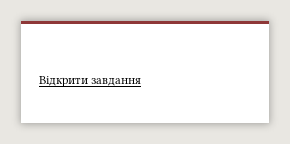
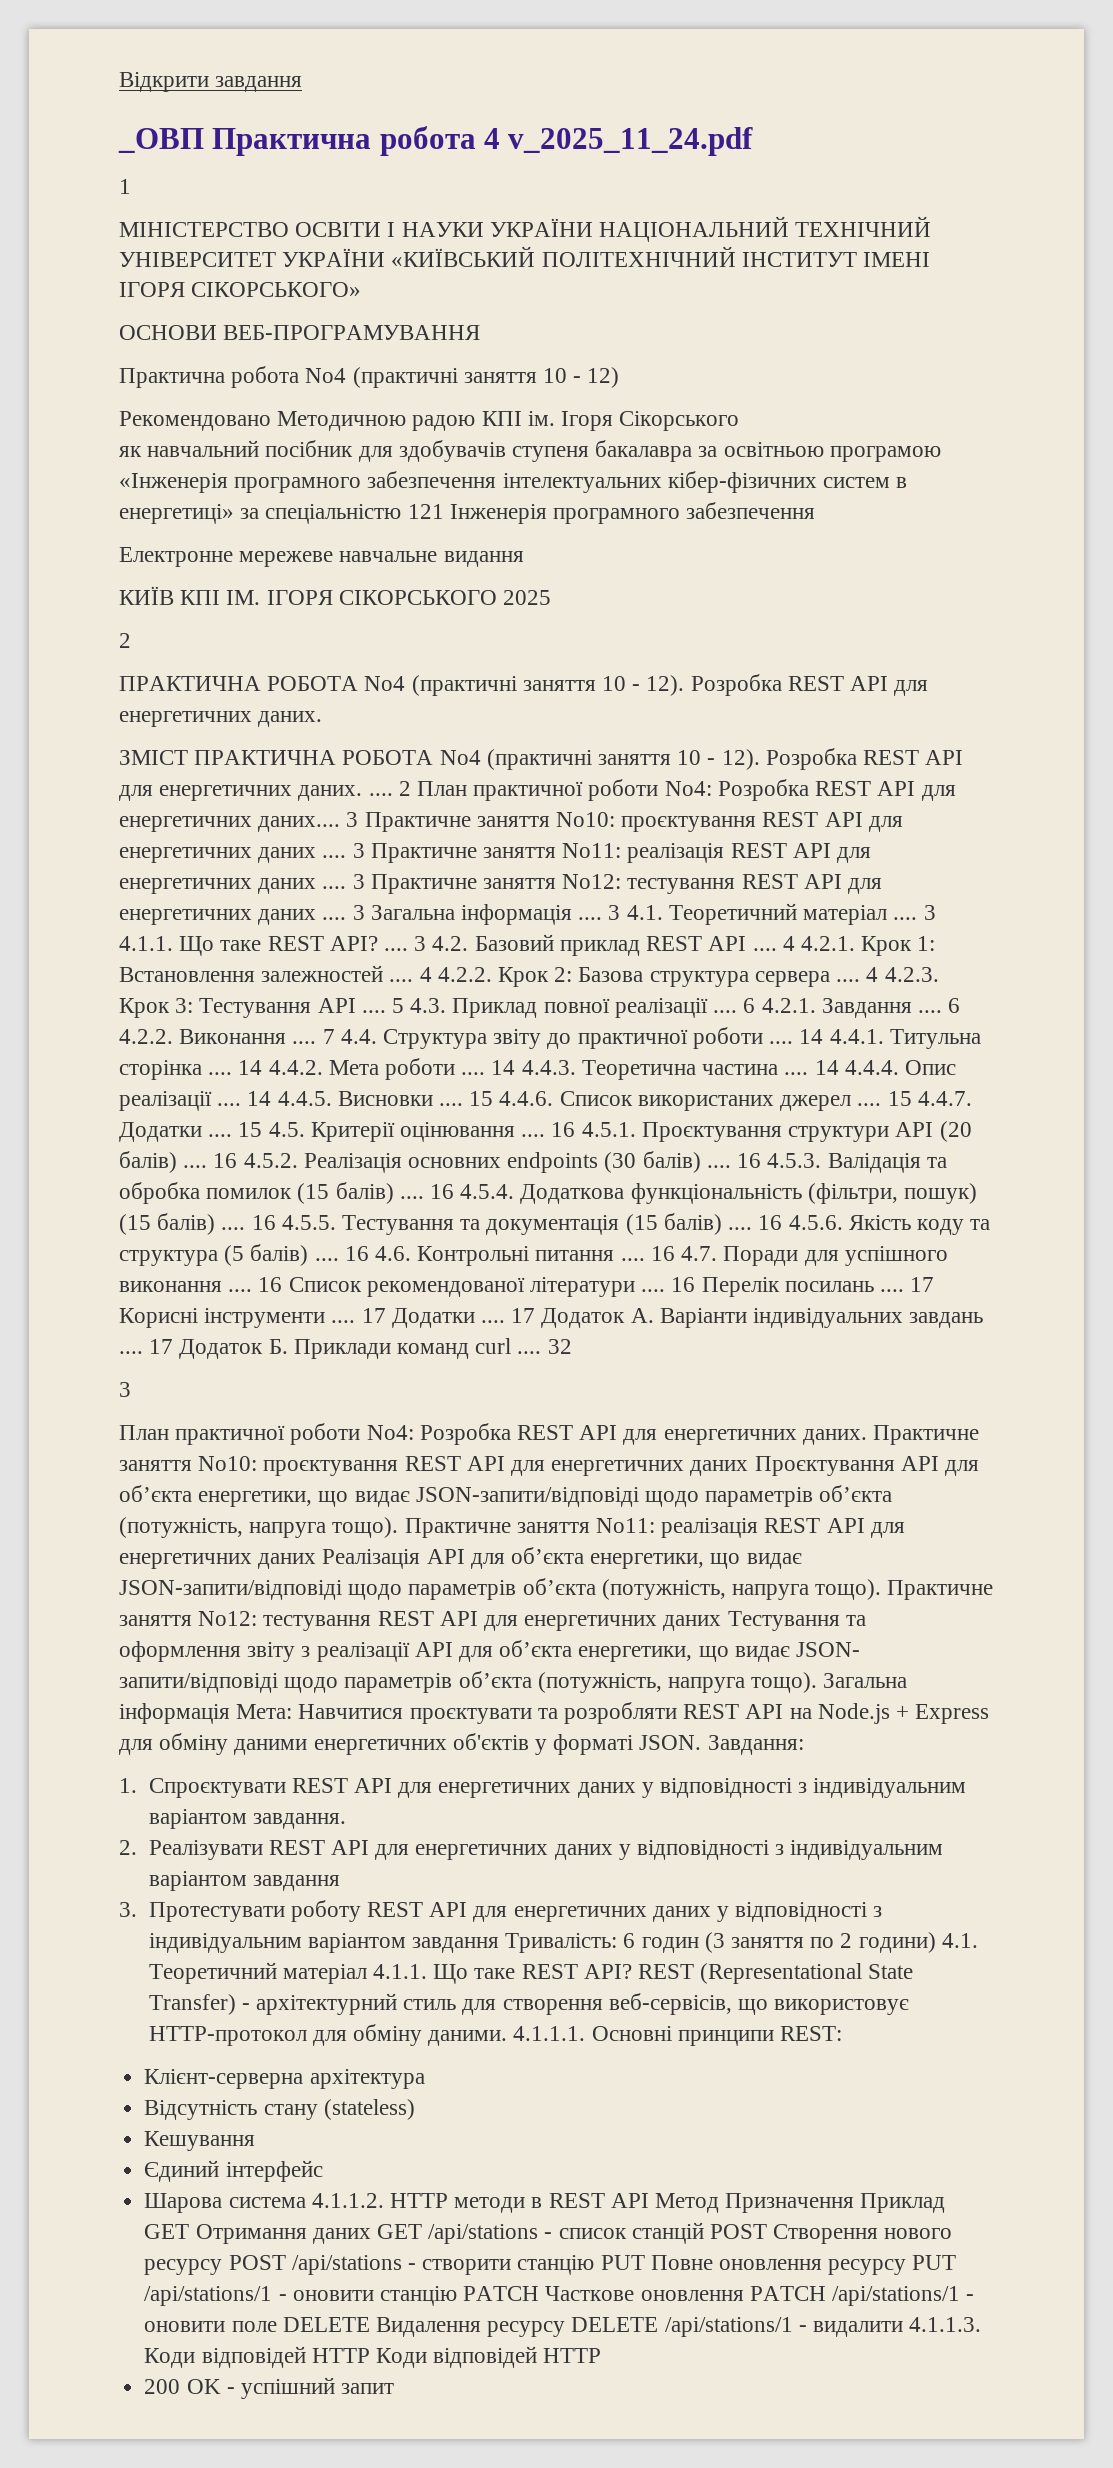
(142, 82) none -> [118,126,754,156] [119,179,131,194] [119,216,932,242] [119,246,931,267] [119,282,362,297] [119,325,481,340] [119,366,620,388] [119,411,740,431] [119,440,941,462] [119,471,908,493] [119,502,816,524] [119,547,524,567] [119,586,552,605] [119,633,131,648] [119,674,929,696] [119,711,323,727] [119,748,964,770] [119,779,956,801] [119,812,903,832] [119,843,872,863] [119,874,883,894] [119,903,936,925] [119,934,936,956] [119,965,939,987] [119,998,961,1018] [119,1027,981,1049] [119,1058,956,1080] [119,1091,972,1111] [119,1121,972,1142] [119,1151,947,1173] [119,1182,978,1204] [119,1213,991,1235] [119,1244,948,1266] [119,1277,935,1297] [119,1308,984,1328] [119,1338,572,1359] [119,1382,131,1397] [119,1423,980,1445] [119,1456,980,1476] [119,1485,893,1507] [119,1517,905,1538] [119,1547,802,1569] [119,1578,994,1600] [119,1611,866,1631] [119,1640,861,1662] [119,1671,908,1693] [119,1702,990,1724] [119,1733,804,1755] [119,1778,967,1798] [148,1809,346,1829] [119,1840,944,1860] [148,1871,340,1891] [119,1900,883,1922] [148,1932,978,1953] [148,1962,914,1984] [148,1993,910,2015] [148,2024,842,2046] [144,2069,425,2089] [144,2099,415,2120] [144,2131,256,2151] [144,2160,323,2182] [144,2193,946,2213] [144,2222,953,2244] [144,2255,957,2275] [144,2286,975,2306] [144,2317,982,2337] [144,2346,602,2368] [144,2377,395,2399] // _ОВП Практична робота 4 v_2025_11_24.pdf // 1 // МІНІСТЕРСТВО ОСВІТИ І НАУКИ УКРАЇНИ НАЦІОНАЛЬНИЙ ТЕХНІЧНИЙ УНІВЕРСИТЕТ УКРАЇНИ «КИЇВСЬКИЙ ПОЛІТЕХНІЧНИЙ ІНСТИТУТ ІМЕНІ ІГОРЯ СІКОРСЬКОГО» // ОСНОВИ ВЕБ-ПРОГРАМУВАННЯ // Практична робота No4 (практичні заняття 10 - 12) // Рекомендовано Методичною радою КПІ ім. Ігоря Сікорського // як навчальний посібник для здобувачів ступеня бакалавра за освітньою програмою «Інженерія програмного забезпечення інтелектуальних кібер-фізичних систем в енергетиці» за спеціальністю 121 Інженерія програмного забезпечення // Електронне мережеве навчальне видання // КИЇВ КПІ ІМ. ІГОРЯ СІКОРСЬКОГО 2025 // 2 // ПРАКТИЧНА РОБОТА No4 (практичні заняття 10 - 12). Розробка REST API для енергетичних даних. // ЗМІСТ ПРАКТИЧНА РОБОТА No4 (практичні заняття 10 - 12). Розробка REST API для енергетичних даних. .... 2 План практичної роботи No4: Розробка REST API для енергетичних даних.... 3 Практичне заняття No10: проєктування REST API для енергетичних даних .... 3 Практичне заняття No11: реалізація REST API для енергетичних даних .... 3 Практичне заняття No12: тестування REST API для енергетичних даних .... 3 Загальна інформація .... 3 4.1. Теоретичний матеріал .... 3 4.1.1. Що таке REST API? .... 3 4.2. Базовий приклад REST API .... 4 4.2.1. Крок 1: Встановлення залежностей .... 4 4.2.2. Крок 2: Базова структура сервера .... 4 4.2.3. Крок 3: Тестування API .... 5 4.3. Приклад повної реалізації .... 6 4.2.1. Завдання .... 6 4.2.2. Виконання .... 7 4.4. Структура звіту до практичної роботи .... 14 4.4.1. Титульна сторінка .... 14 4.4.2. Мета роботи .... 14 4.4.3. Теоретична частина .... 14 4.4.4. Опис реалізації .... 14 4.4.5. Висновки .... 15 4.4.6. Список використаних джерел .... 15 4.4.7. Додатки .... 15 4.5. Критерії оцінювання .... 16 4.5.1. Проєктування структури API (20 балів) .... 16 4.5.2. Реалізація основних endpoints (30 балів) .... 16 4.5.3. Валідація та обробка помилок (15 балів) .... 16 4.5.4. Додаткова функціональність (фільтри, пошук) (15 балів) .... 16 4.5.5. Тестування та документація (15 балів) .... 16 4.5.6. Якість коду та структура (5 балів) .... 16 4.6. Контрольні питання .... 16 4.7. Поради для успішного виконання .... 16 Список рекомендованої літератури .... 16 Перелік посилань .... 17 Корисні інструменти .... 17 Додатки .... 17 Додаток А. Варіанти індивідуальних завдань .... 17 Додаток Б. Приклади команд curl .... 32 // 3 // План практичної роботи No4: Розробка REST API для енергетичних даних. Практичне заняття No10: проєктування REST API для енергетичних даних Проєктування API для об’єкта енергетики, що видає JSON-запити/відповіді щодо параметрів об’єкта (потужність, напруга тощо). Практичне заняття No11: реалізація REST API для енергетичних даних Реалізація API для об’єкта енергетики, що видає JSON-запити/відповіді щодо параметрів об’єкта (потужність, напруга тощо). Практичне заняття No12: тестування REST API для енергетичних даних Тестування та оформлення звіту з реалізації API для об’єкта енергетики, що видає JSON- запити/відповіді щодо параметрів об’єкта (потужність, напруга тощо). Загальна інформація Мета: Навчитися проєктувати та розробляти REST API на Node.js + Express для обміну даними енергетичних об'єктів у форматі JSON. Завдання: // 1. Спроєктувати REST API для енергетичних даних у відповідності з індивідуальним варіантом завдання. // 2. Реалізувати REST API для енергетичних даних у відповідності з індивідуальним варіантом завдання // 3. Протестувати роботу REST API для енергетичних даних у відповідності з індивідуальним варіантом завдання Тривалість: 6 годин (3 заняття по 2 години) 4.1. Теоретичний матеріал 4.1.1. Що таке REST API? REST (Representational State Transfer) - архітектурний стиль для створення веб-сервісів, що використовує HTTP-протокол для обміну даними. 4.1.1.1. Основні принципи REST: // Клієнт-серверна архітектура // Відсутність стану (stateless) // Кешування // Єдиний інтерфейс // Шарова система 4.1.1.2. HTTP методи в REST API Метод Призначення Приклад GET Отримання даних GET /api/stations - список станцій POST Створення нового ресурсу POST /api/stations - створити станцію PUT Повне оновлення ресурсу PUT /api/stations/1 - оновити станцію PATCH Часткове оновлення PATCH /api/stations/1 - оновити поле DELETE Видалення ресурсу DELETE /api/stations/1 - видалити 4.1.1.3. Коди відповідей HTTP Коди відповідей HTTP // 200 OK - успішний запит

